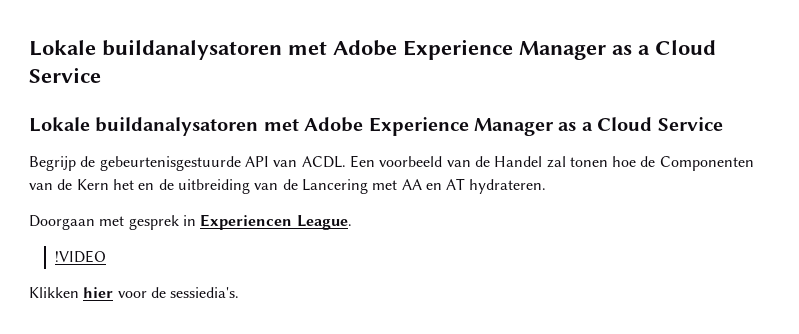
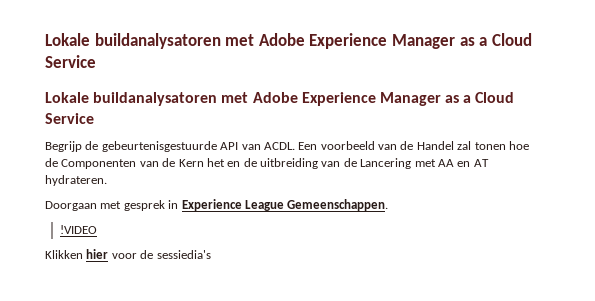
[200,214,352,230] Experiencen League. -> [181,199,389,211] Experience League Gemeenschappen.
[170,287,240,298] sessiedia's. -> [156,250,211,259] sessiedia's

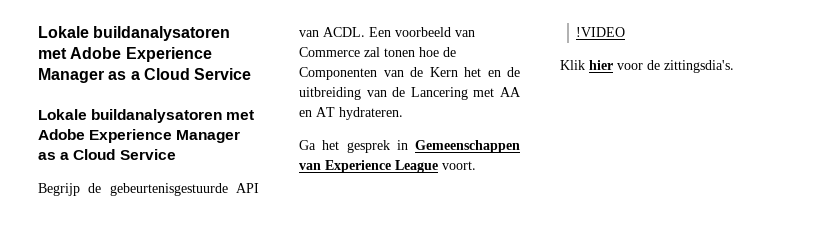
[400,141,454,150] de Handel -> [299,47,360,57] Commerce
[45,200,179,211] Doorgaan met gesprek in -> [299,140,520,153] [299,163,321,170] Ga het gesprek in Gemeenschappen van
[287,199,389,211] Gemeenschappen. -> [442,161,476,170] voort.
[45,250,83,259] Klikken -> [560,60,585,70] Klik
[156,250,211,259] sessiedia's -> [664,60,734,73] zittingsdia's.

